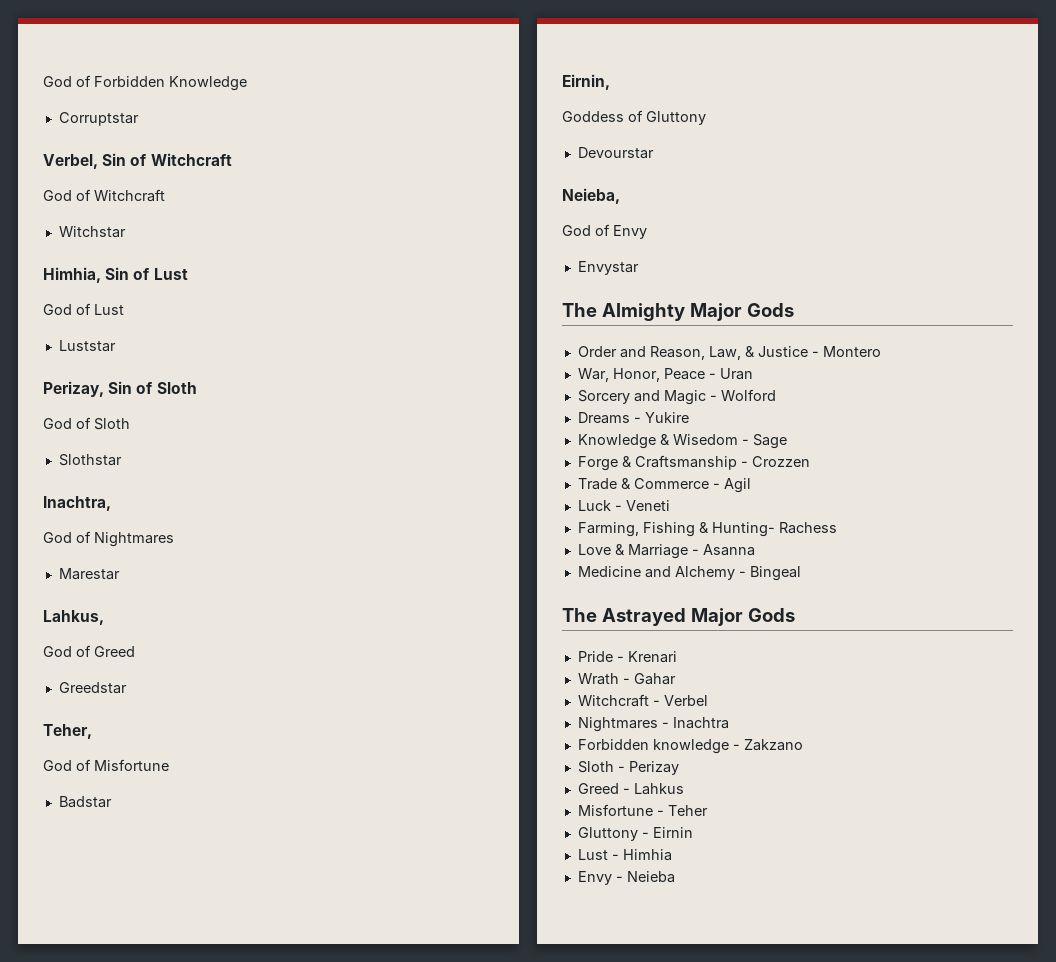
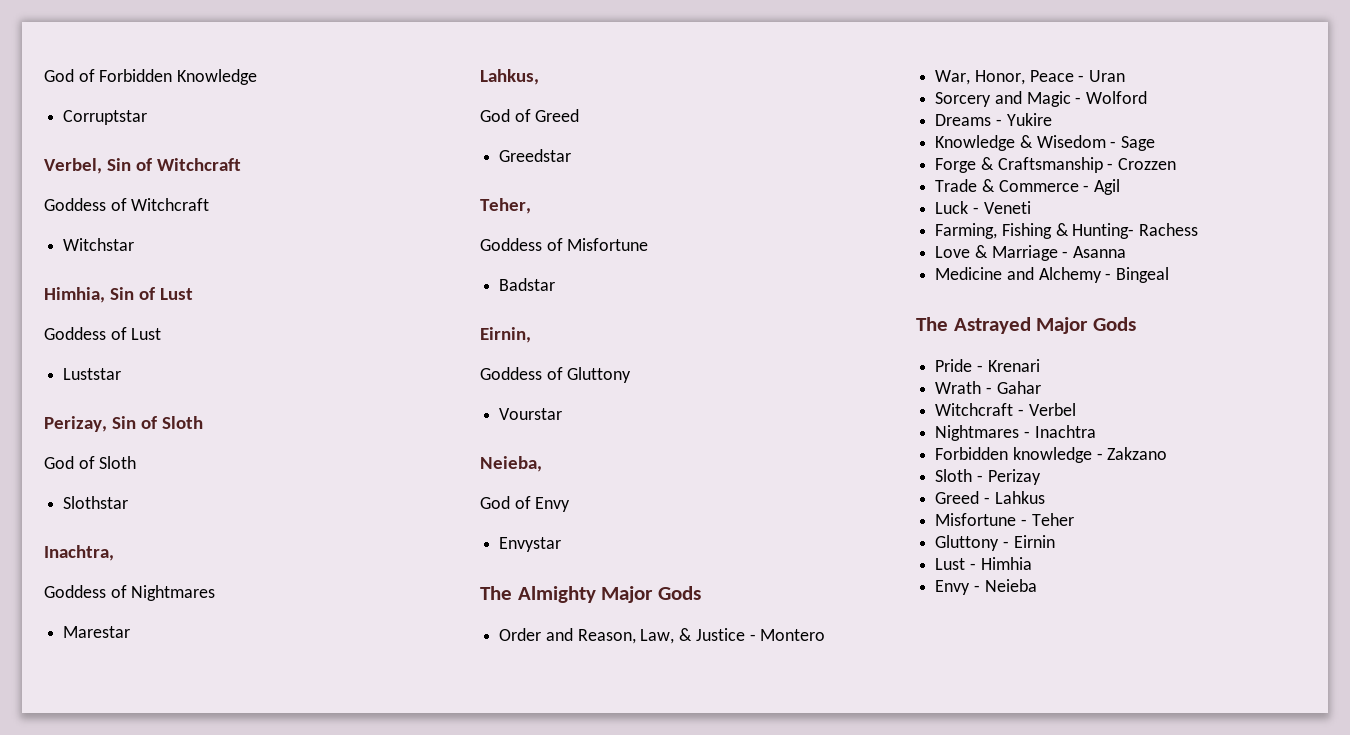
[43,190,72,201] God -> [44,198,106,211] Goddess
[43,304,72,315] God -> [44,327,106,340] Goddess
[43,532,72,543] God -> [44,585,106,598] Goddess
[43,760,72,771] God -> [480,238,542,251] Goddess
[577,147,654,159] Devourstar -> [499,408,563,420] Vourstar

